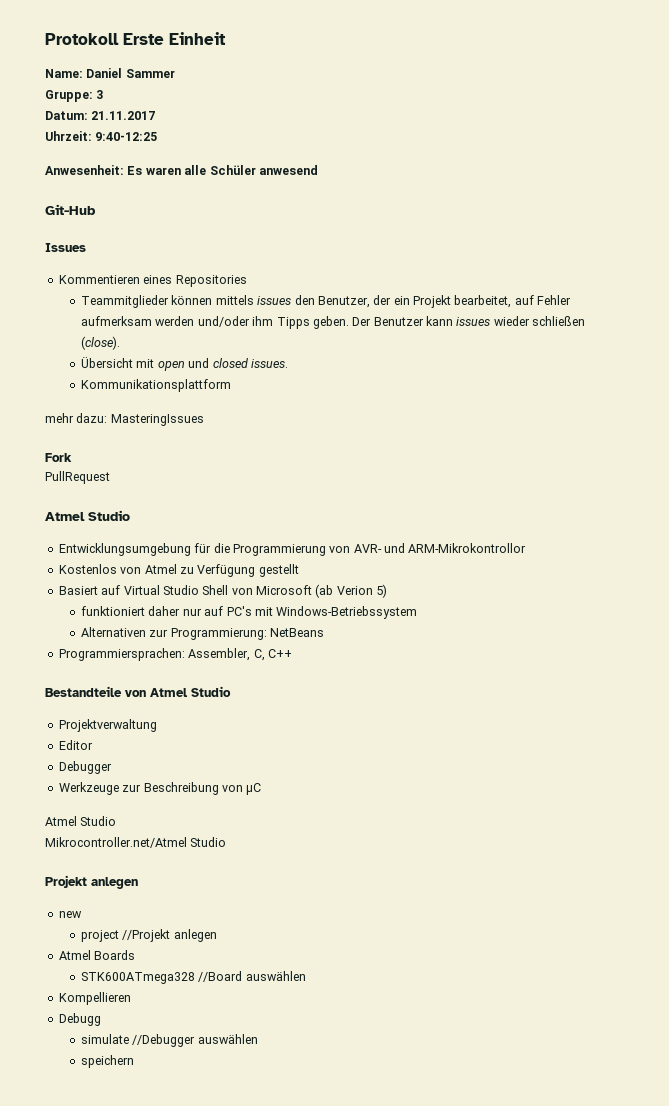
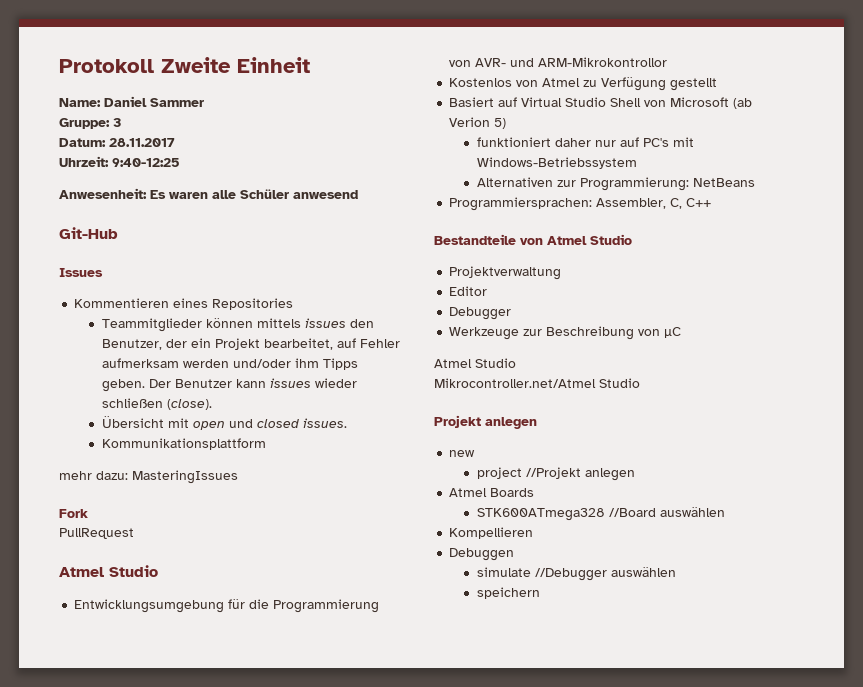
[123,33,164,45] Erste -> [161,57,231,73] Zweite
[91,111,156,120] 21.11.2017 -> [109,138,175,147] 28.11.2017
[58,1013,101,1026] Debugg -> [449,548,515,561] Debuggen

